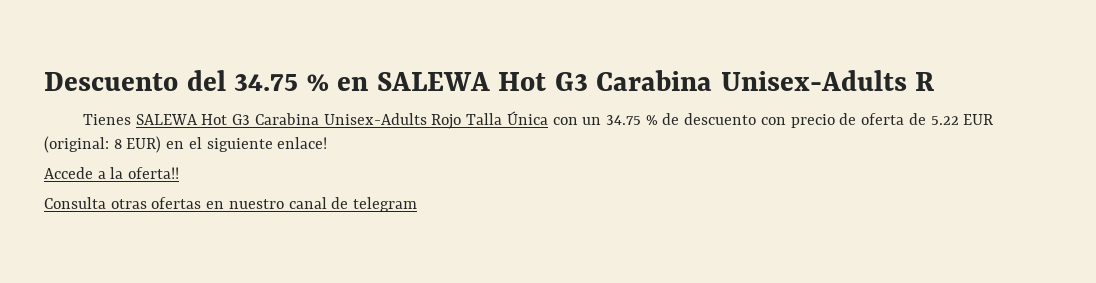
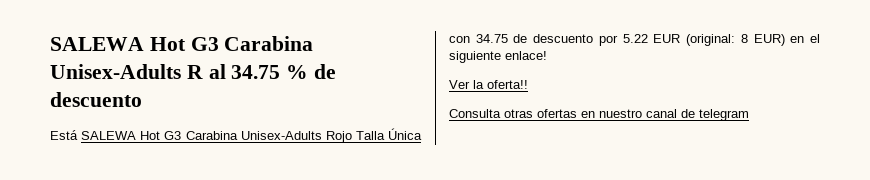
[44,70,369,91] Descuento del 34.75 % en -> (50, 44) none
[83,114,132,125] // Tienes -> [208,64,337,79] [50,92,142,107] [50,130,78,140] al 34.75 % de descuento // Está
[582,113,926,128] un 34.75 % de descuento con precio de oferta de -> [475,34,618,46] 34.75 de descuento por
[44,167,106,179] Accede a -> [449,80,470,89] Ver

